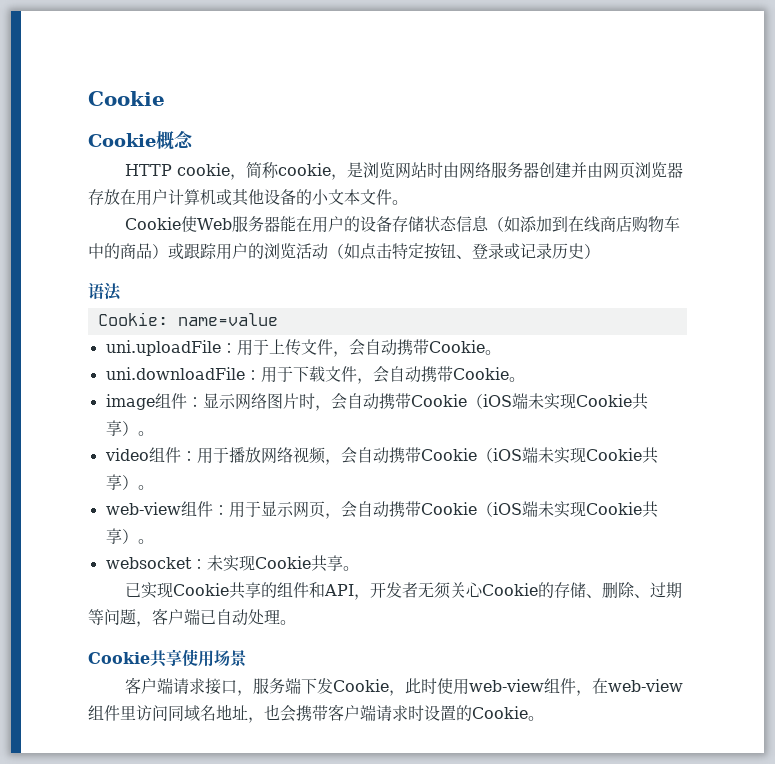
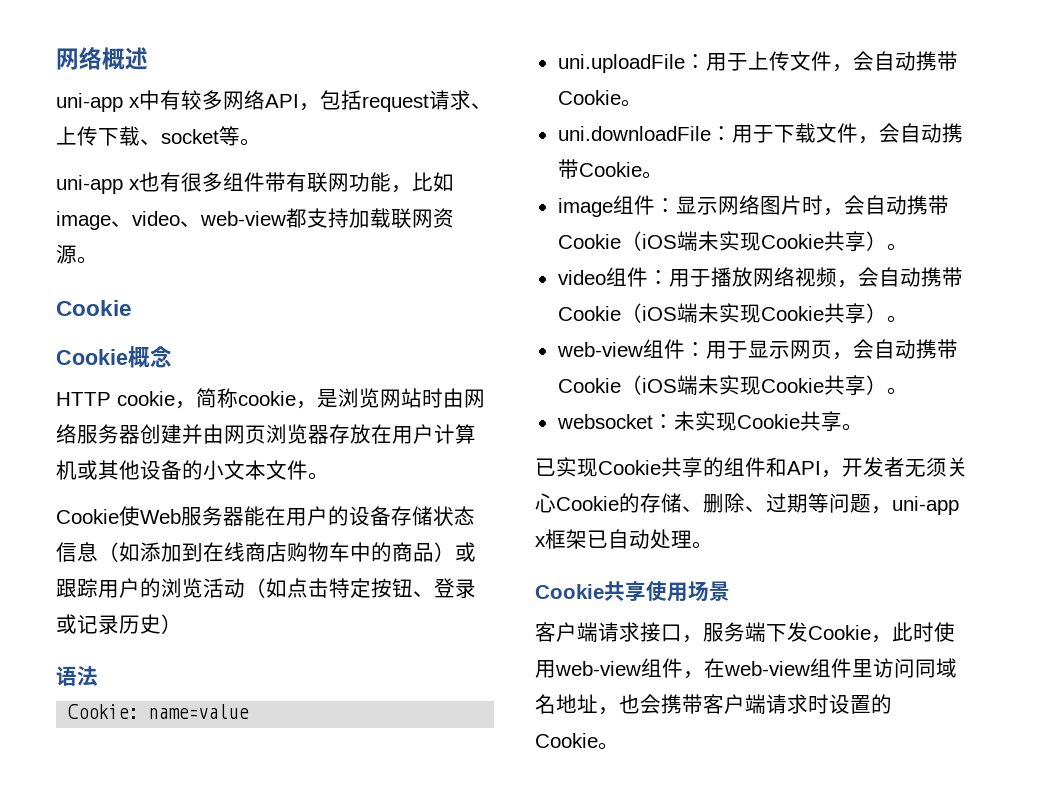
(88, 98) none -> [56,46,148,70] [56,90,492,112] [56,126,261,146] [56,172,454,194] [56,208,454,230] [56,244,98,264] 网络概述 // uni-app x中有较多网络API，包括request请求、上传下载、socket等。 // uni-app x也有很多组件带有联网功能，比如image、video、web-view都支持加载联网资源。 //
[152,608,200,625] 客户端 -> [892,496,959,515] [535,529,587,549] uni-app x框架

